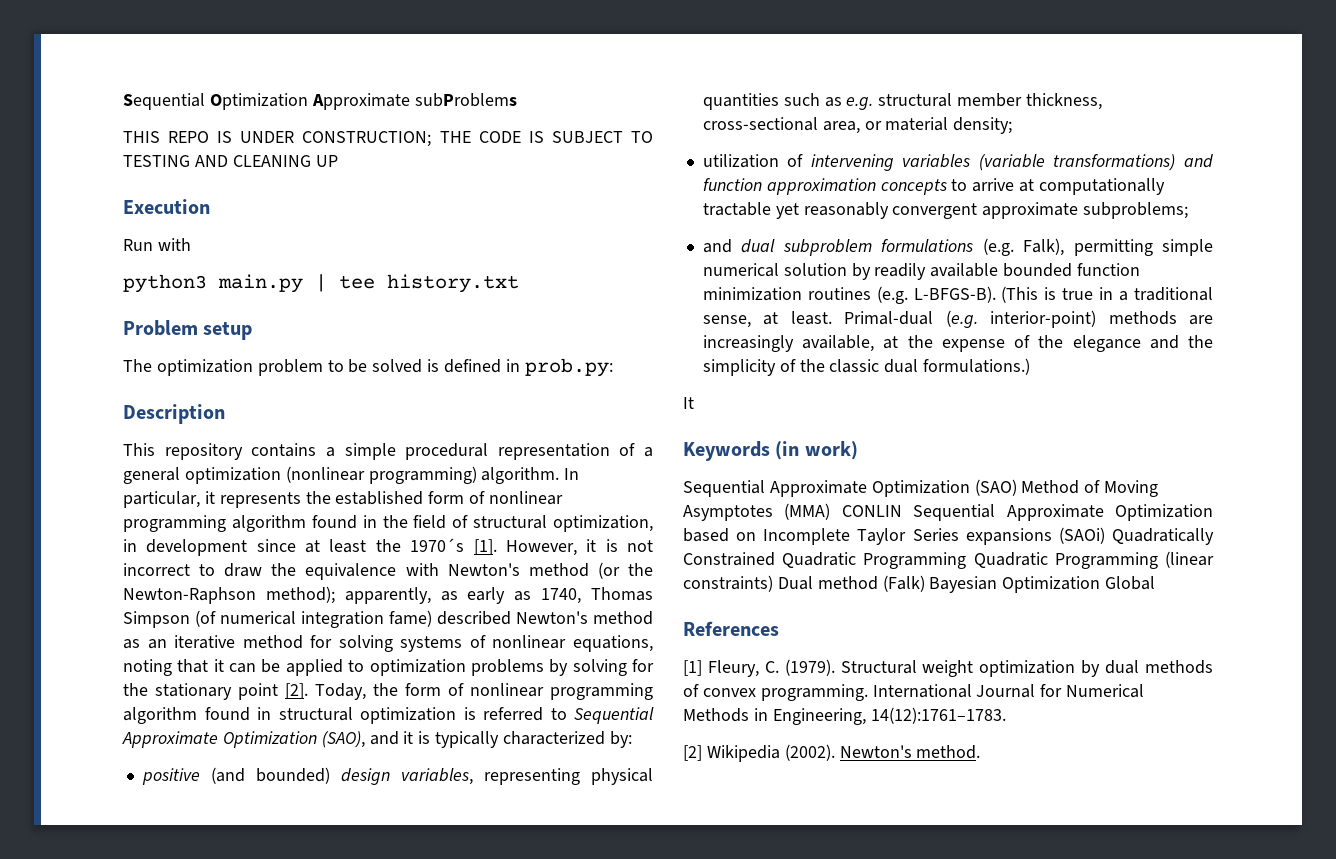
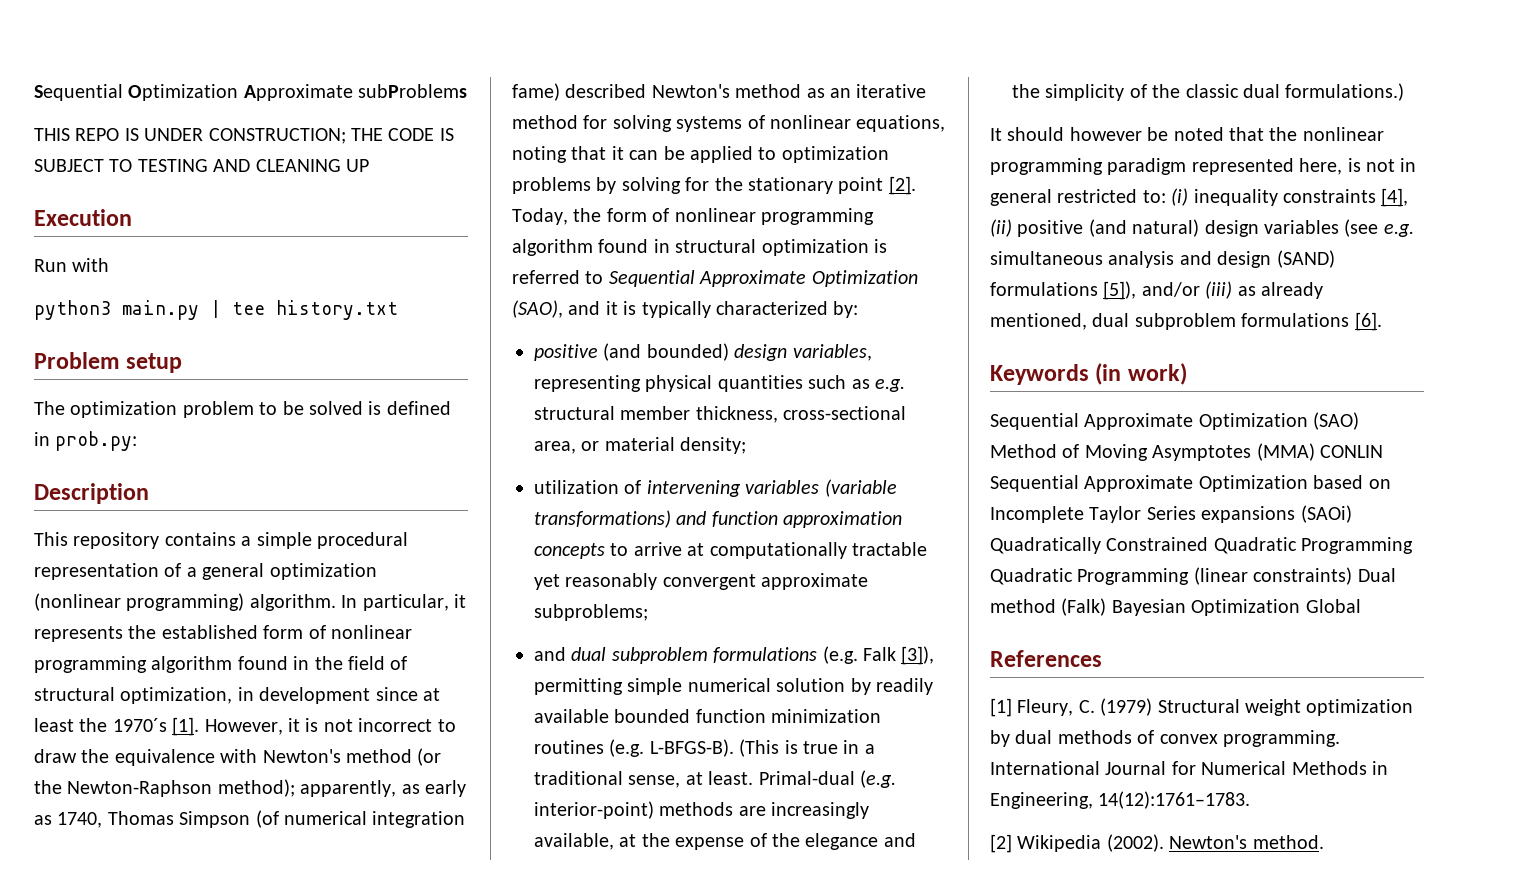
[1023,238,1065,256] Falk), -> [863,646,935,665] Falk [3]),
(694, 403) none -> [1007,127,1384,141] [990,158,1417,175] [990,188,1409,207] [990,219,1414,237] [990,250,1335,268] [990,281,1323,300] [990,312,1382,331] should however be noted that the nonlinear programming paradigm represented here, is not in general restricted to: (i) inequality constraints [4], (ii) positive (and natural) design variables (see e.g. simultaneous analysis and design (SAND) formulations [5]), and/or (iii) as already mentioned, dual subproblem formulations [6].
[784,659,835,676] (1979). -> [1100,698,1153,716] (1979)

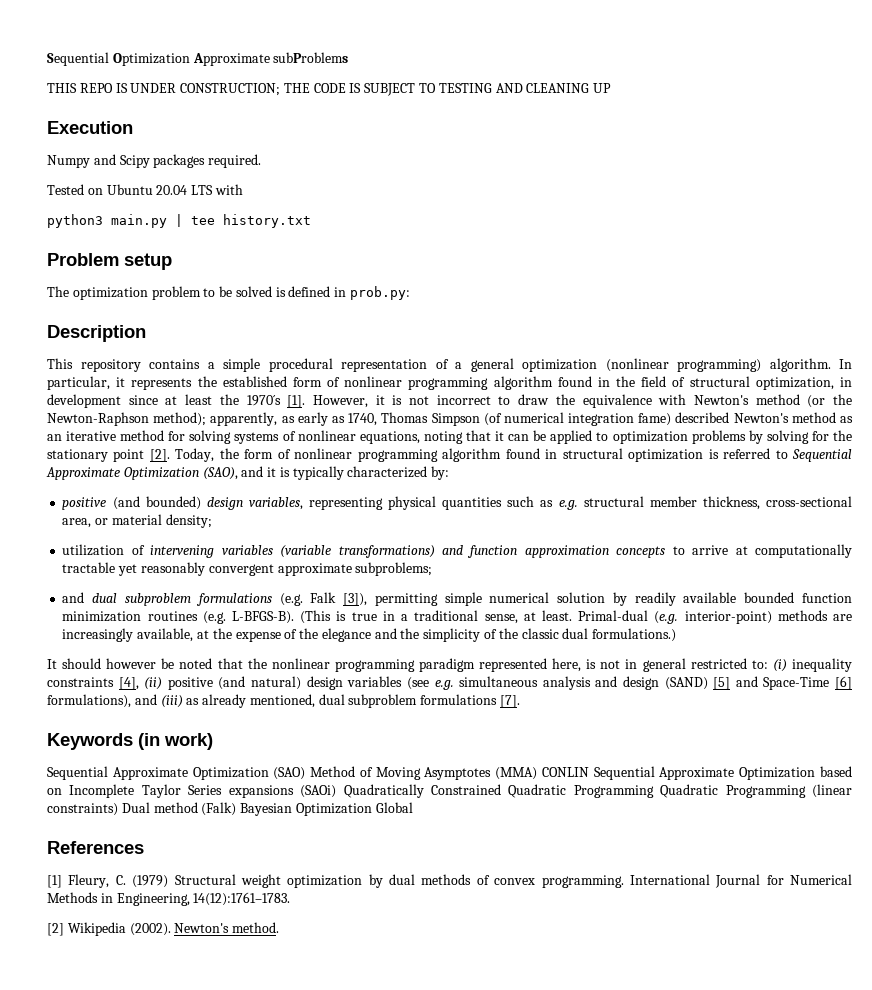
[34,259,67,272] Run -> [47,154,262,168] [47,184,214,195] Numpy and Scipy packages required. // Tested on Ubuntu 20.04 LTS
[990,281,1200,300] formulations [5]), and/or -> [713,676,852,690] [47,694,157,708] [5] and Space-Time [6] formulations), and
[1354,312,1382,331] [6]. -> [500,695,521,708] [7].

